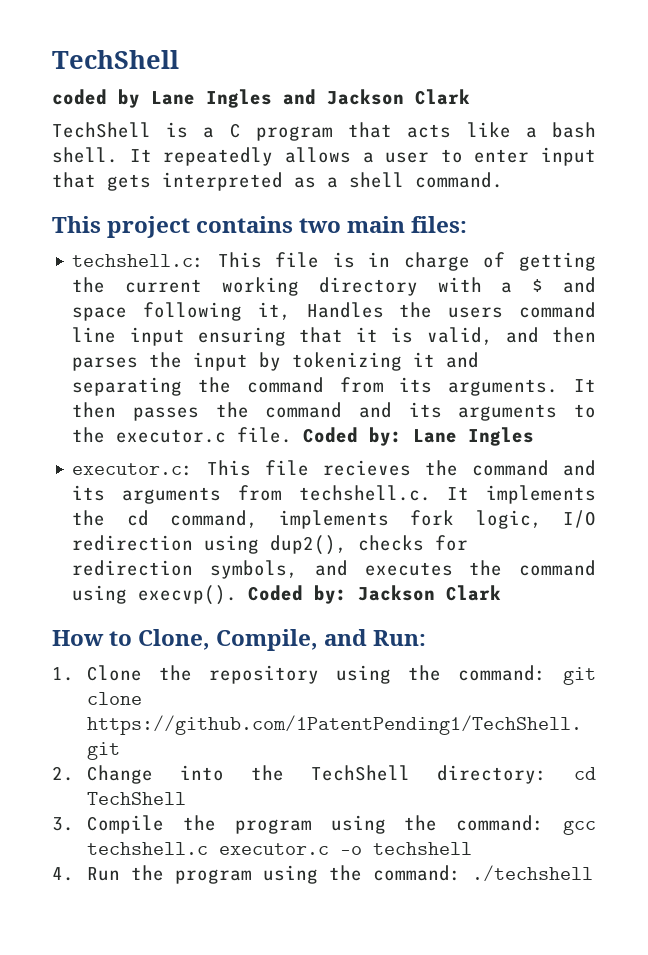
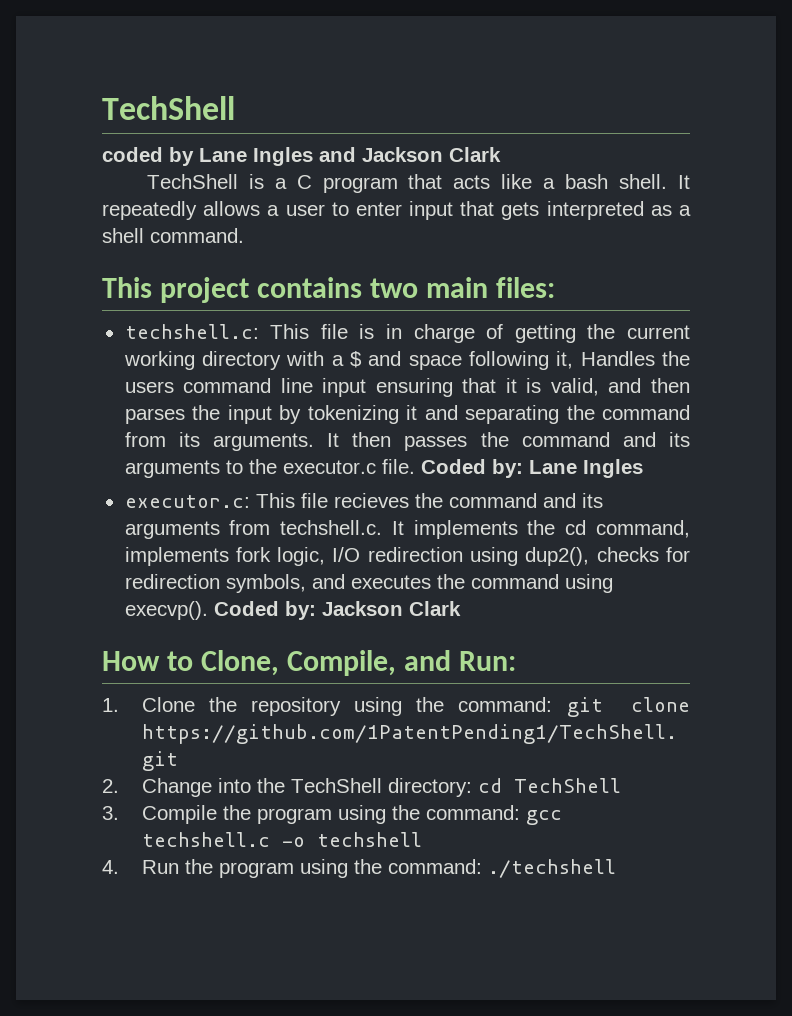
[219,843,330,855] executor.c -> (270, 839) none

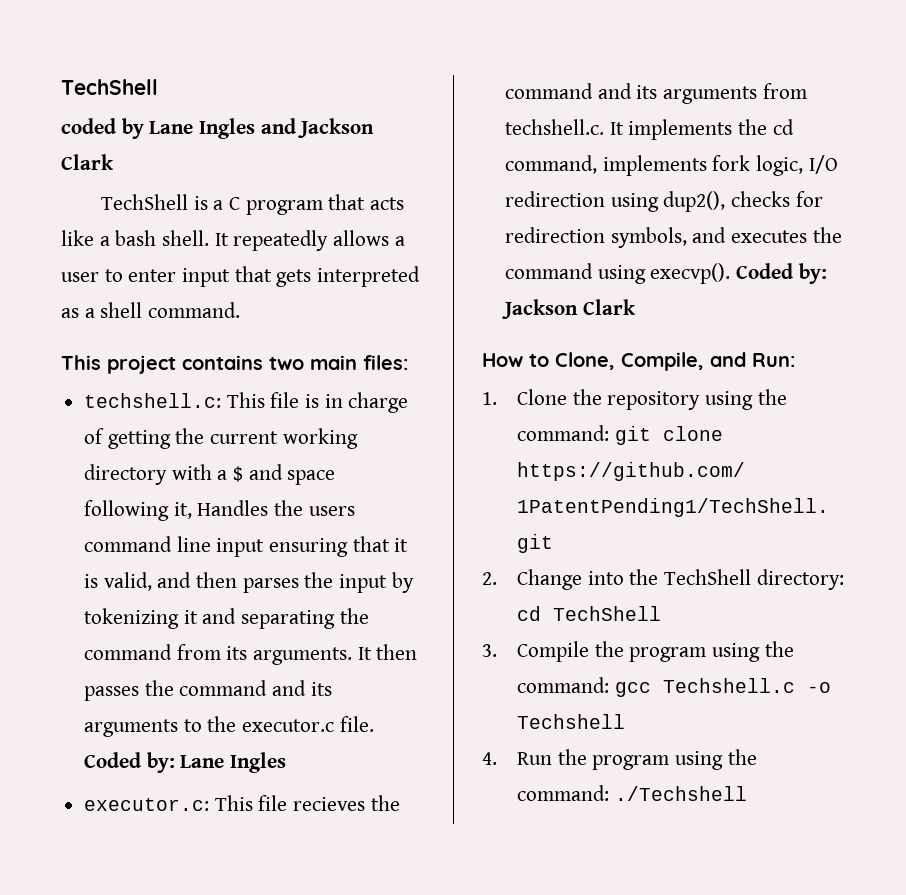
[141,832,422,847] techshell.c -o techshell -> [662,678,831,693] [517,714,626,729] Techshell.c -o Techshell
[487,859,616,878] ./techshell -> [614,786,747,801] ./Techshell

